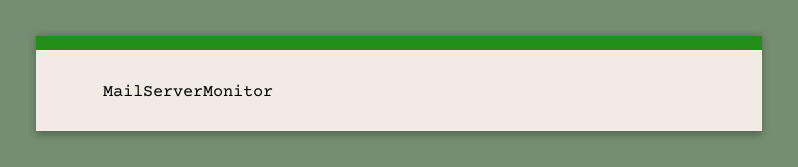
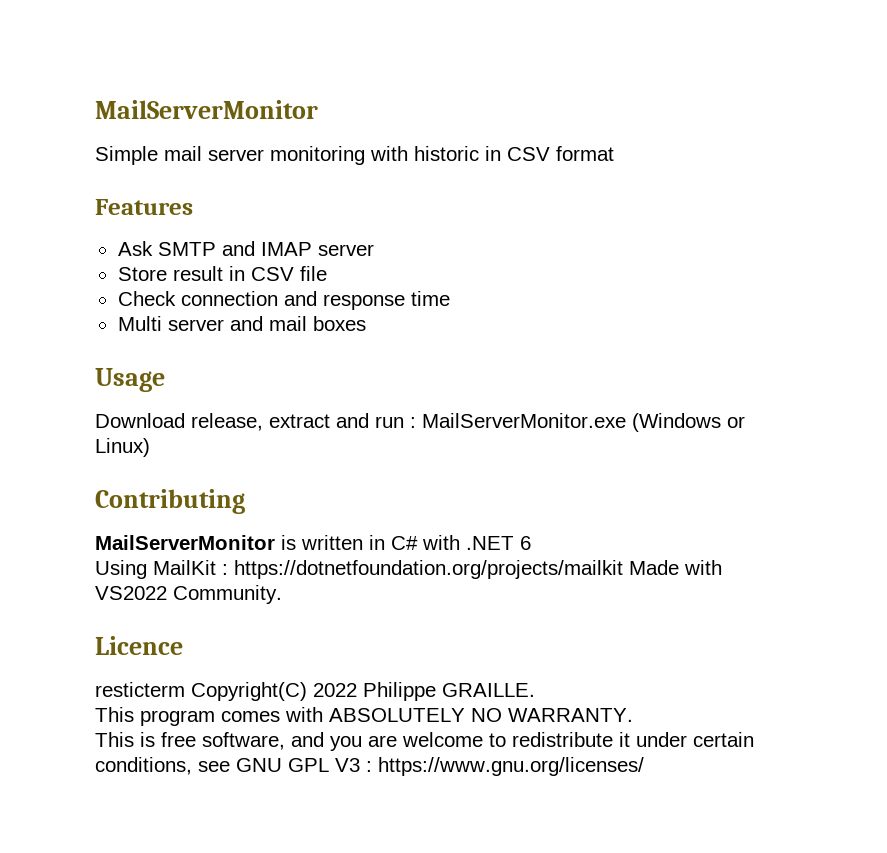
[103,84,273,97] MailServerMonitor -> [95,100,318,119] [95,146,614,165] [95,199,193,215] [117,241,374,256] [117,266,327,281] [117,291,450,310] [117,316,366,331] [95,368,165,392] [95,413,745,432] [95,438,150,457] [95,489,245,514] [95,535,531,550] [95,560,722,579] [95,585,282,604] [95,636,183,655] [95,682,535,701] [95,707,633,726] [95,732,754,751] [95,757,644,776] MailServerMonitor // Simple mail server monitoring with historic in CSV format // Features // Ask SMTP and IMAP server // Store result in CSV file // Check connection and response time // Multi server and mail boxes // Usage // Download release, extract and run : MailServerMonitor.exe (Windows or Linux) // Contributing // MailServerMonitor is written in C# with .NET 6 // Using MailKit : https://dotnetfoundation.org/projects/mailkit Made with VS2022 Community. // Licence // resticterm Copyright(C) 2022 Philippe GRAILLE. // This program comes with ABSOLUTELY NO WARRANTY. // This is free software, and you are welcome to redistribute it under certain conditions, see GNU GPL V3 : https://www.gnu.org/licenses/

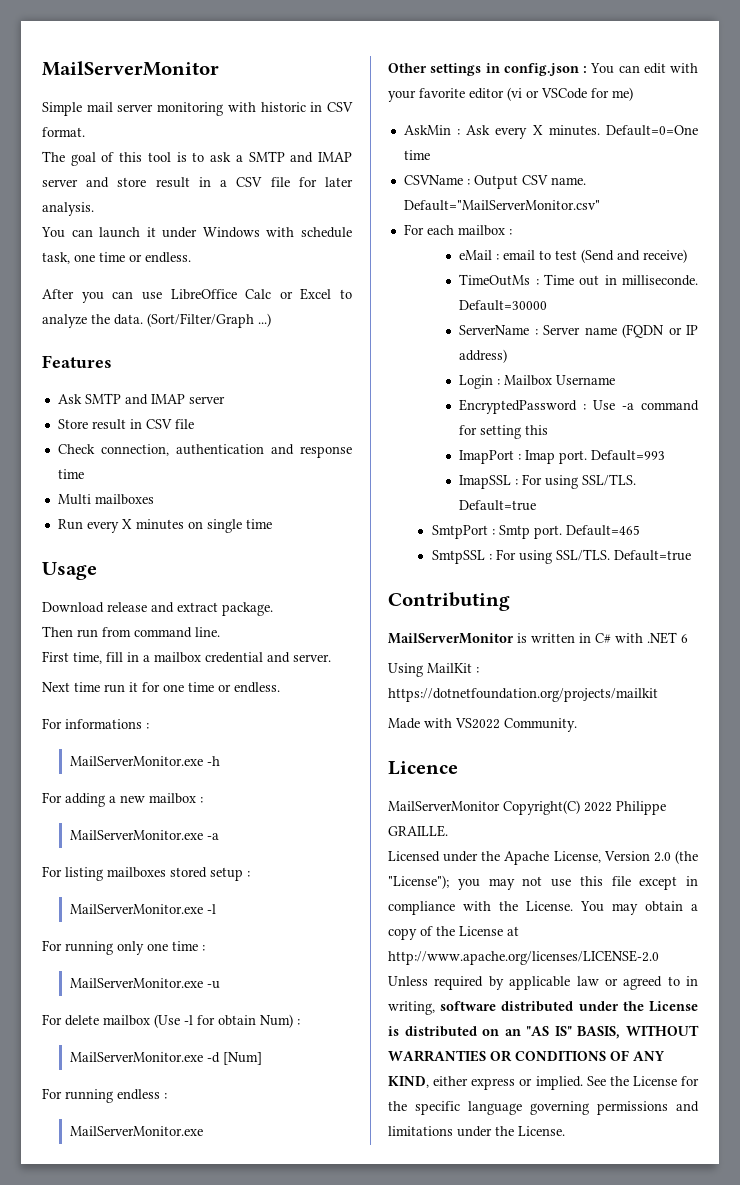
[556,146,614,161] format -> [42,127,85,137] [42,151,352,166] [42,177,354,188] [42,202,94,216] [41,227,352,238] [42,252,191,264] [42,288,352,303] [42,313,271,328] format. // The goal of this tool is to ask a SMTP and IMAP server and store result in a CSV file for later analysis. // You can launch it under Windows with schedule task, one time or endless. // After you can use LibreOffice Calc or Excel to analyze the data. (Sort/Filter/Graph ...)
[180,291,278,306] connection -> [100,444,264,456] connection, authentication
[167,316,366,331] [95,368,165,392] [95,413,745,432] [95,438,150,457] server and mail boxes // Usage // Download release, extract and run : MailServerMonitor.exe (Windows or Linux) -> [94,494,154,505] [57,519,272,533] [42,562,97,580] [42,602,273,616] [42,626,220,638] [42,651,331,664] [42,682,280,693] [42,718,149,729] [69,756,220,766] [42,792,203,807] [69,830,219,840] [42,866,250,881] [69,904,216,914] [42,940,205,955] [69,978,220,989] [42,1014,300,1028] [69,1052,262,1065] [42,1088,167,1103] [69,1126,203,1136] [388,63,698,76] [388,87,633,102] [403,125,698,139] [403,150,430,160] [403,175,586,189] [403,200,600,211] [403,224,512,236] [459,249,688,263] [459,274,698,286] [459,300,548,311] [459,324,698,338] [459,349,508,363] [459,375,616,389] [459,399,699,414] [459,425,549,439] [459,450,666,464] [459,474,637,489] [459,500,537,511] [431,525,640,539] [431,549,691,564] mailboxes // Run every X minutes on single time // Usage // Download release and extract package. // Then run from command line. // First time, fill in a mailbox credential and server. // Next time run it for one time or endless. // For informations : // MailServerMonitor.exe -h // For adding a new mailbox : // MailServerMonitor.exe -a // For listing mailboxes stored setup : // MailServerMonitor.exe -l // For running only one time : // MailServerMonitor.exe -u // For delete mailbox (Use -l for obtain Num) : // MailServerMonitor.exe -d [Num] // For running endless : // MailServerMonitor.exe // Other settings in config.json : You can edit with your favorite editor (vi or VSCode for me) // AskMin : Ask every X minutes. Default=0=One time // CSVName : Output CSV name. Default="MailServerMonitor.csv" // For each mailbox : // eMail : email to test (Send and receive) // TimeOutMs : Time out in milliseconde. Default=30000 // ServerName : Server name (FQDN or IP address) // Login : Mailbox Username // EncryptedPassword : Use -a command for setting this // ImapPort : Imap port. Default=993 // ImapSSL : For using SSL/TLS. Default=true // SmtpPort : Smtp port. Default=465 // SmtpSSL : For using SSL/TLS. Default=true
(623, 569) none -> (658, 695) //
[95,682,185,697] resticterm -> [388,801,500,811] MailServerMonitor
[95,707,633,726] [95,732,754,751] [95,757,644,776] This program comes with ABSOLUTELY NO WARRANTY. // This is free software, and you are welcome to redistribute it under certain conditions, see GNU GPL V3 : https://www.gnu.org/licenses/ -> [388,850,698,865] [388,875,698,890] [388,901,698,915] [388,926,519,940] [388,950,659,965] [388,976,698,990] [388,1001,698,1015] [388,1025,699,1039] [388,1050,665,1062] [388,1076,699,1090] [388,1101,699,1115] [388,1126,565,1137] Licensed under the Apache License, Version 2.0 (the "License"); you may not use this file except in compliance with the License. You may obtain a copy of the License at http://www.apache.org/licenses/LICENSE-2.0 Unless required by applicable law or agreed to in writing, software distributed under the License is distributed on an "AS IS" BASIS, WITHOUT WARRANTIES OR CONDITIONS OF ANY KIND, either express or implied. See the License for the specific language governing permissions and limitations under the License.

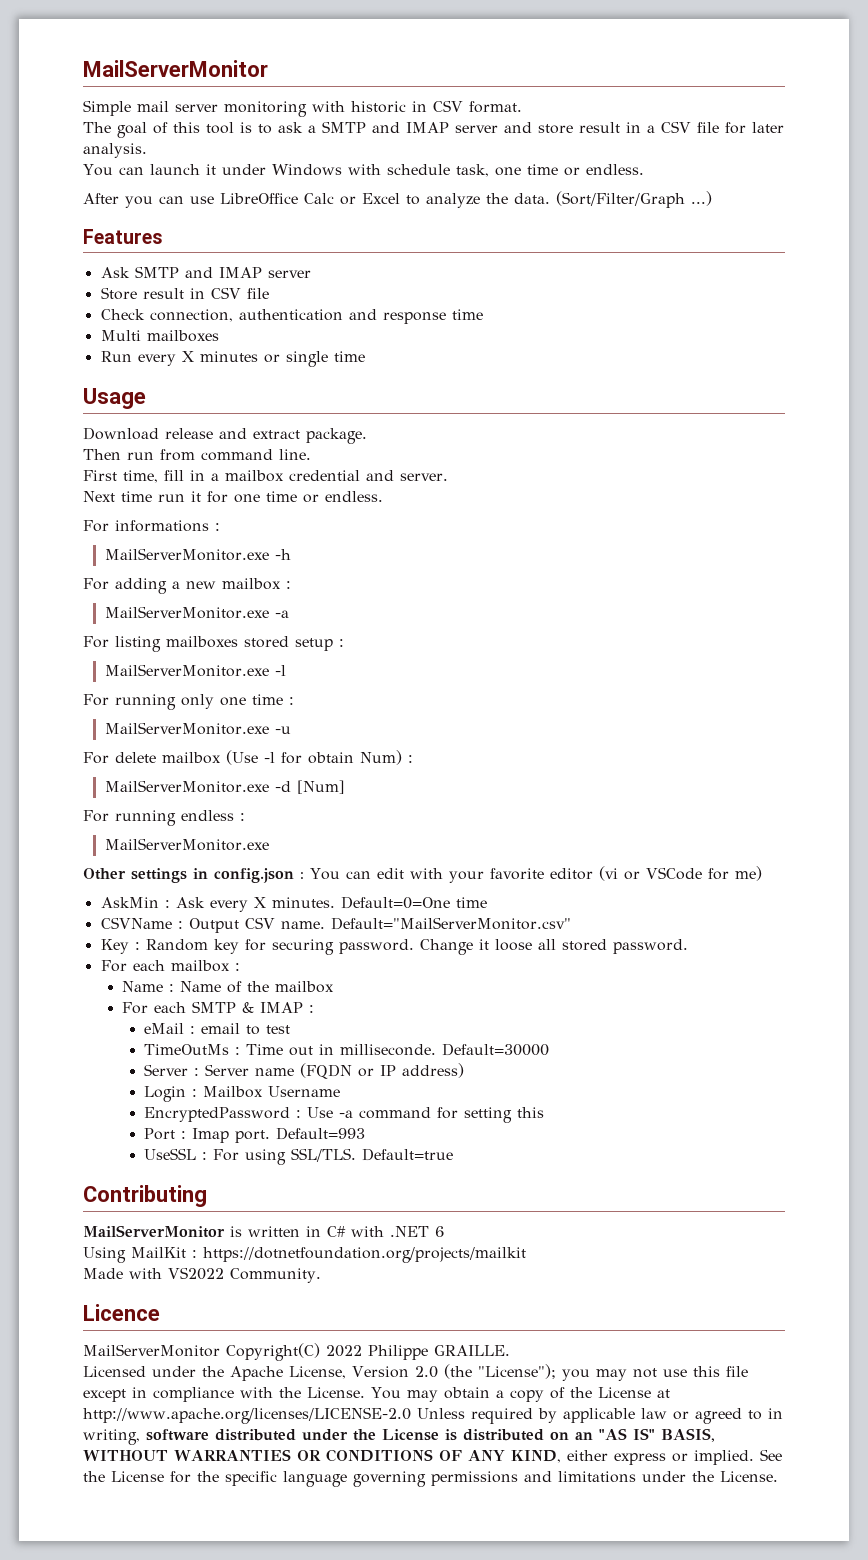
[187,521,203,529] on -> [263,354,280,363] or
[403,224,505,236] For each mailbox -> [100,939,688,955] [100,960,240,972] [122,981,335,993] [122,1001,304,1014] Key : Random key for securing password. Change it loose all stored password. // For each mailbox : // Name : Name of the mailbox // For each SMTP & IMAP
[581,249,688,263] (Send and receive) -> (290, 1029) none
[459,325,530,335] ServerName -> [143,1064,188,1076] Server
[459,450,515,464] ImapPort -> [143,1128,175,1140] Port
[459,474,637,489] [459,500,537,511] [431,525,640,539] [431,550,485,564] ImapSSL : For using SSL/TLS. Default=true // SmtpPort : Smtp port. Default=465 // SmtpSSL -> [143,1148,196,1160] UseSSL

